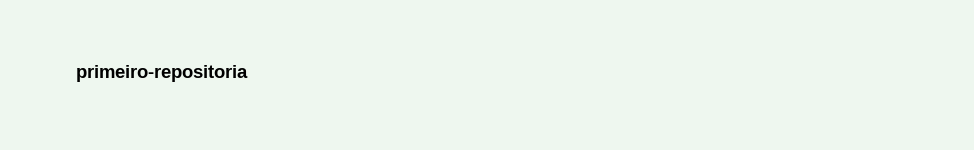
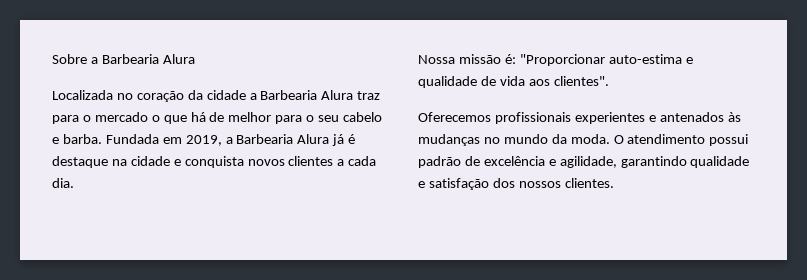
[76,65,248,82] primeiro-repositoria -> [52,54,195,64] [52,90,381,102] [52,112,383,124] [52,134,356,146] [52,156,377,168] [52,178,74,188] [418,54,693,66] [418,76,609,88] [418,112,741,124] [418,134,749,146] [418,156,750,168] [418,178,614,190] Sobre a Barbearia Alura // Localizada no coração da cidade a Barbearia Alura traz para o mercado o que há de melhor para o seu cabelo e barba. Fundada em 2019, a Barbearia Alura já é destaque na cidade e conquista novos clientes a cada dia. // Nossa missão é: "Proporcionar auto-estima e qualidade de vida aos clientes". // Oferecemos profissionais experientes e antenados às mudanças no mundo da moda. O atendimento possui padrão de excelência e agilidade, garantindo qualidade e satisfação dos nossos clientes.

